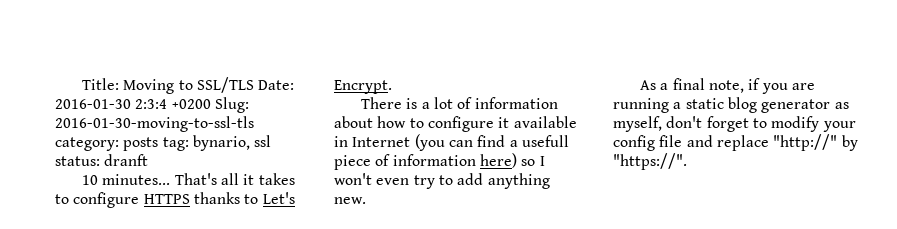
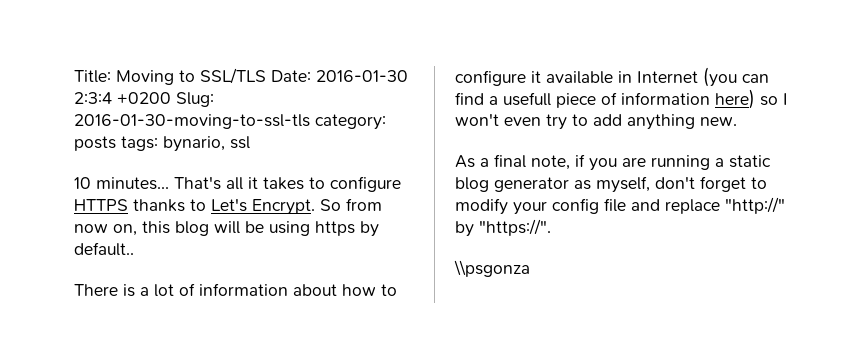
[162,137,189,151] tag: -> [121,136,158,151] tags:
[55,154,149,166] status: dranft -> (250, 142) none
(392, 87) none -> [320,198,382,211] [74,221,379,237] [74,242,134,256] So from now on, this blog will be using https by default..
(687, 161) none -> [454,260,530,277] // \\psgonza

